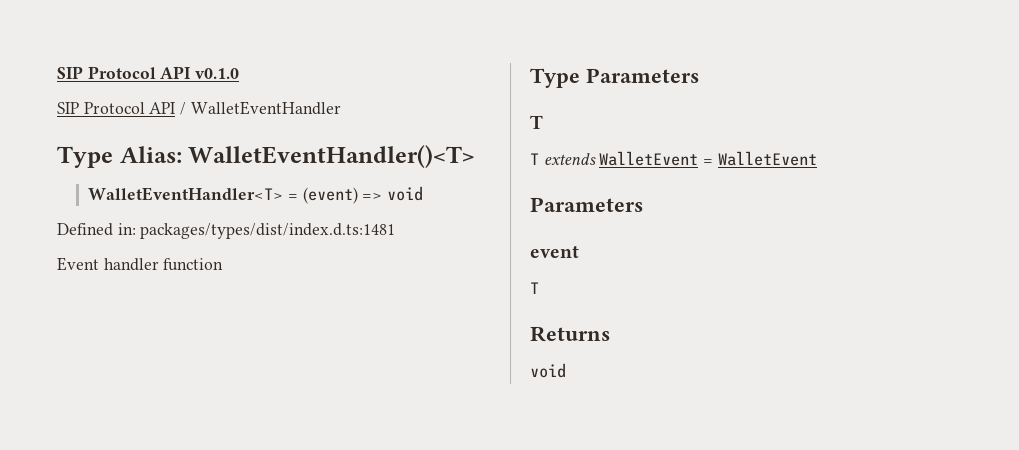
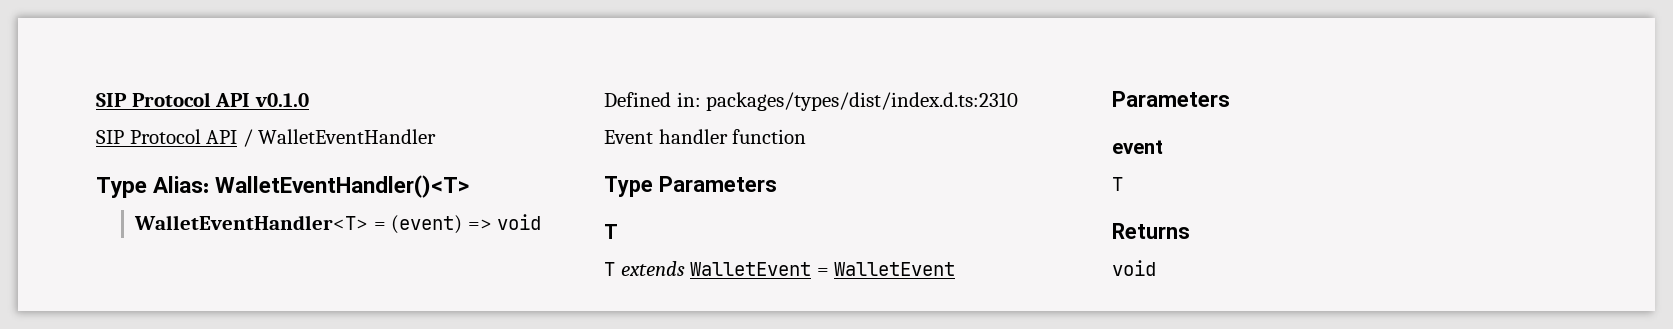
[140,223,396,239] packages/types/dist/index.d.ts:1481 -> [706,92,1019,111] packages/types/dist/index.d.ts:2310

